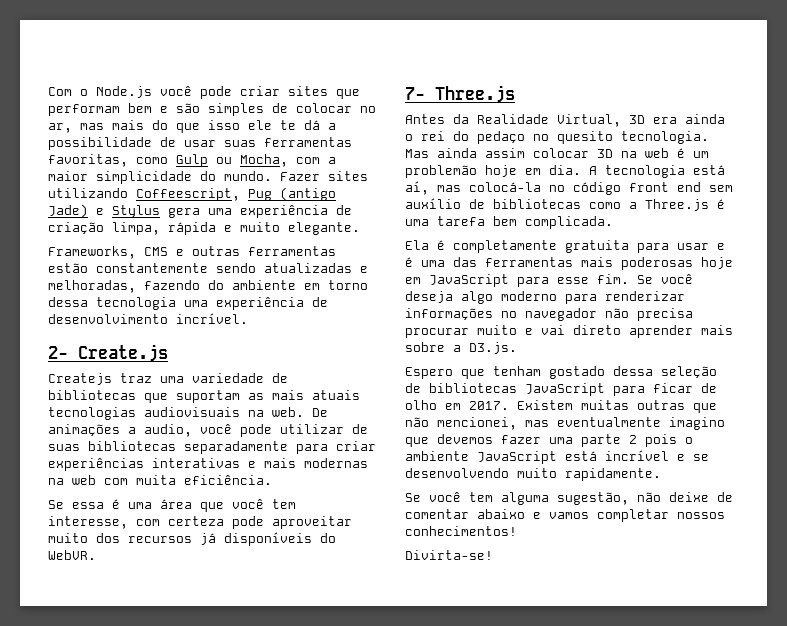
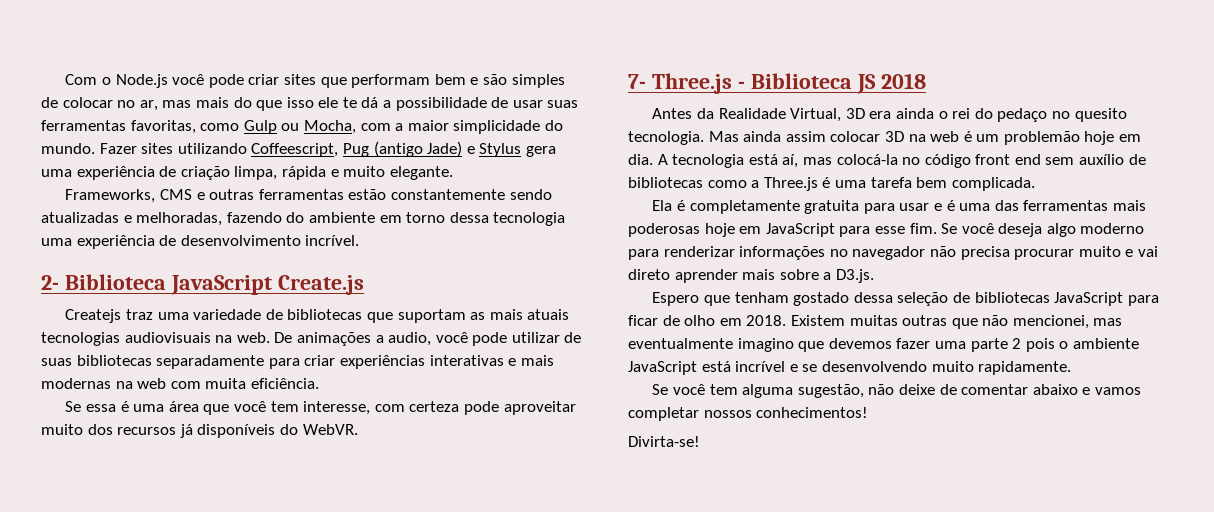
(68, 352) none -> [64,274,272,295] Biblioteca JavaScript
(515, 94) none -> [737,73,926,94] - Biblioteca JS 2018
[469,401,509,410] 2017. -> [746,315,787,326] 2018.

